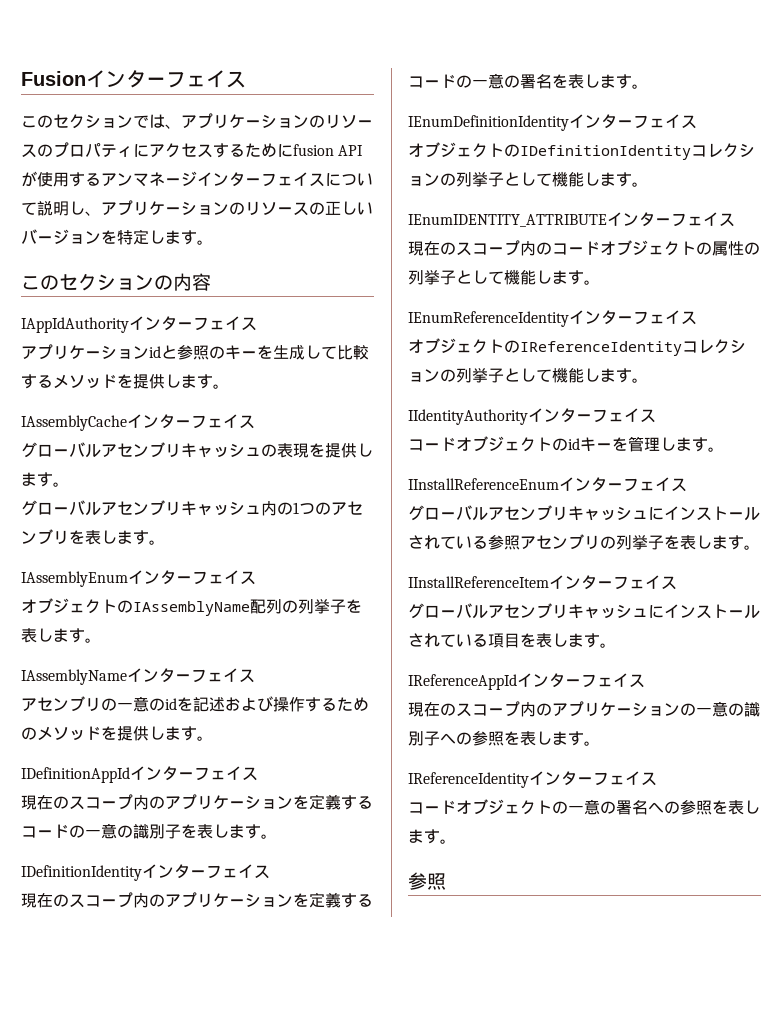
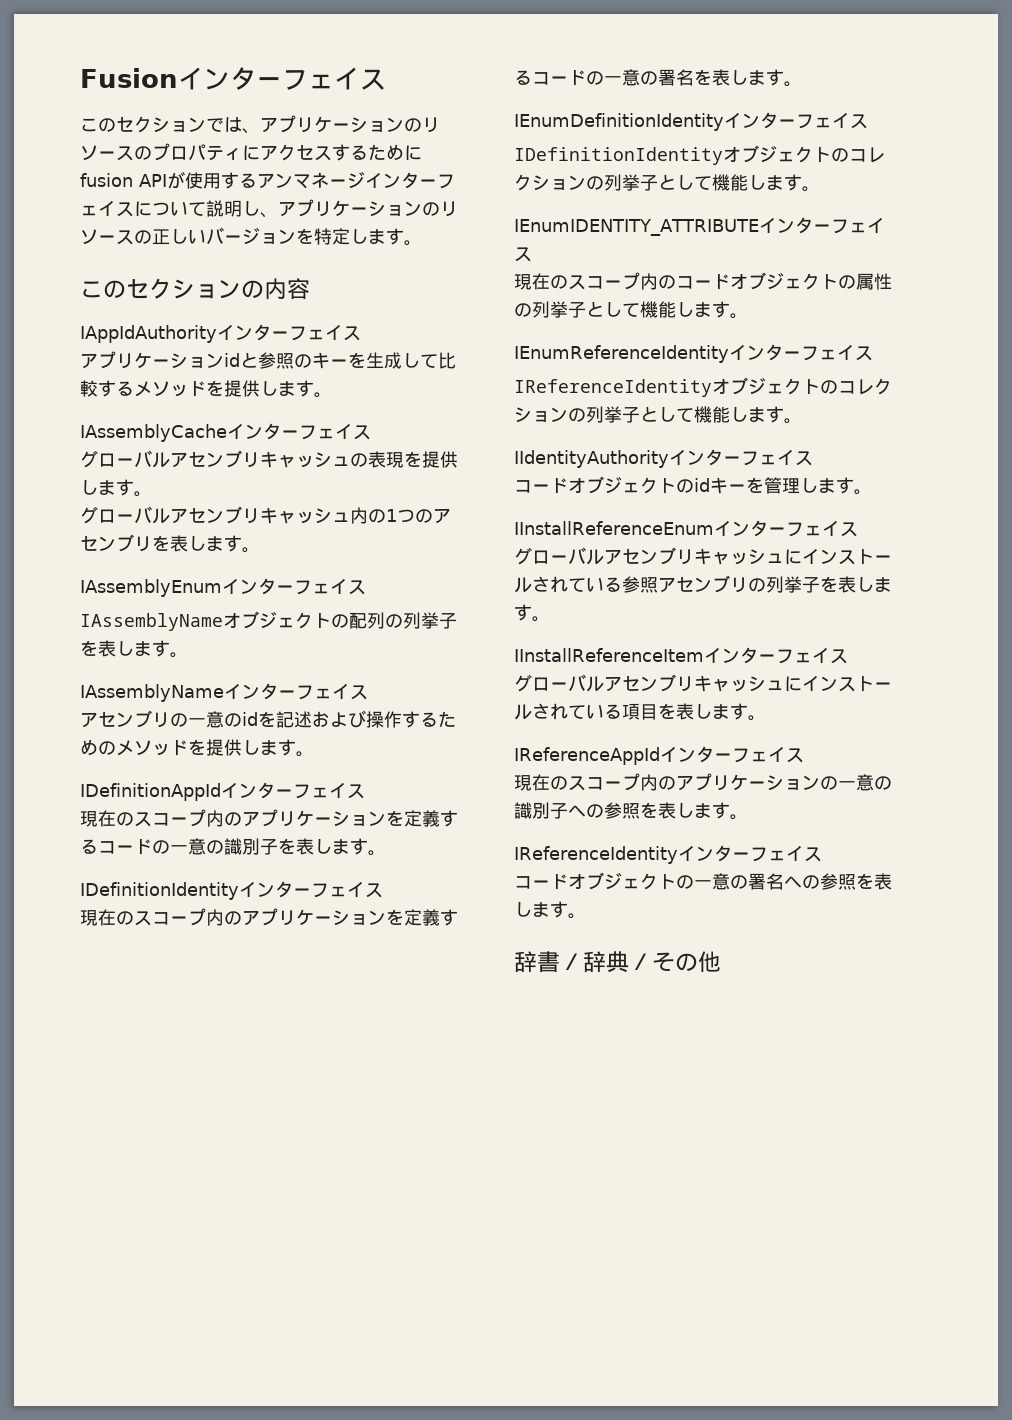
[21,598,250,616] オブジェクトのIAssemblyName -> [80,611,349,631] IAssemblyNameオブジェクトの
[408,142,691,160] オブジェクトのIDefinitionIdentity -> [514,145,849,165] IDefinitionIdentityオブジェクトの
[408,338,682,356] オブジェクトのIReferenceIdentity -> [514,377,838,397] IReferenceIdentityオブジェクトの
[408,872,446,890] 参照 -> [514,951,721,973] 辞書／辞典／その他

